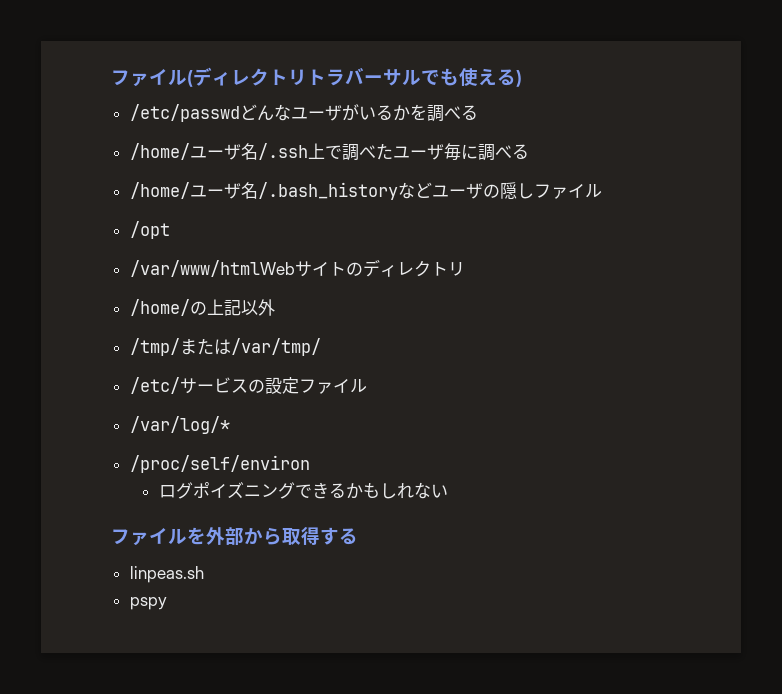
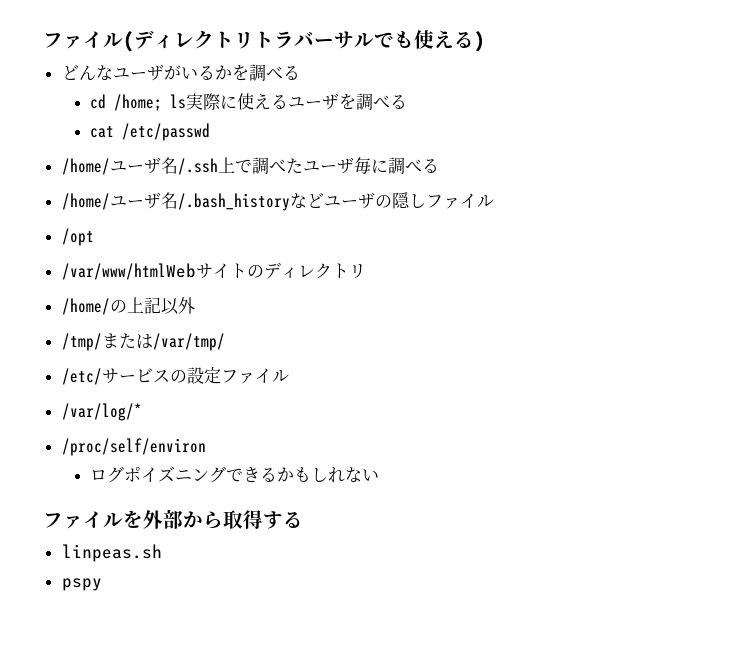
[129,104,240,122] /etc/passwd -> (485, 41) none
(478, 112) none -> [89,93,407,111] [89,123,210,141] // cd /home; ls実際に使えるユーザを調べる // cat /etc/passwd

